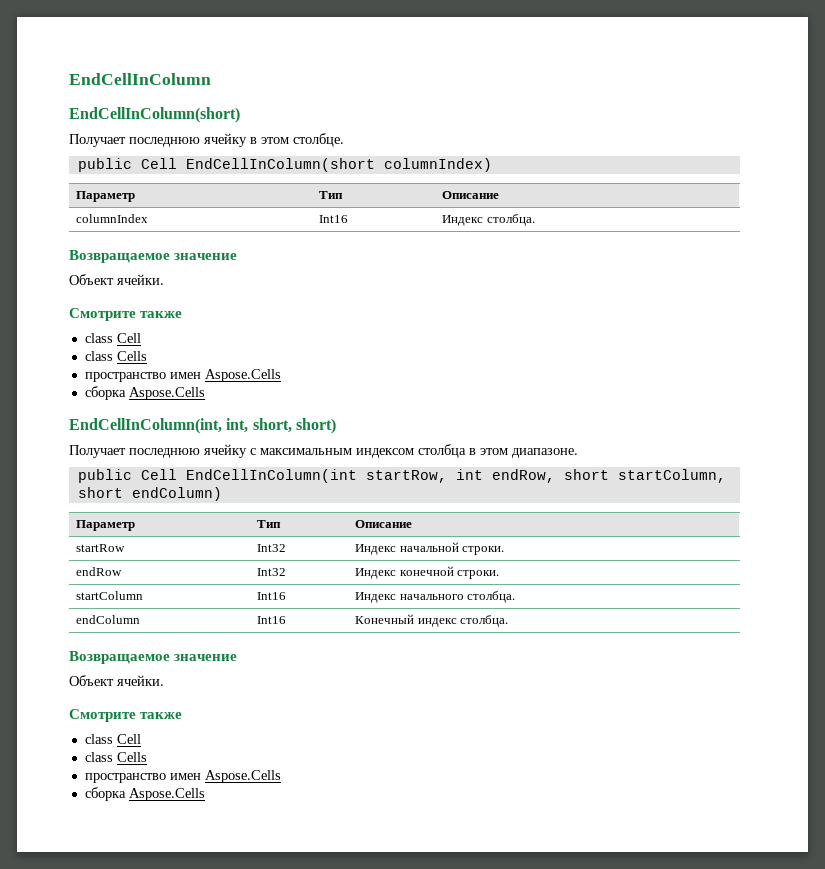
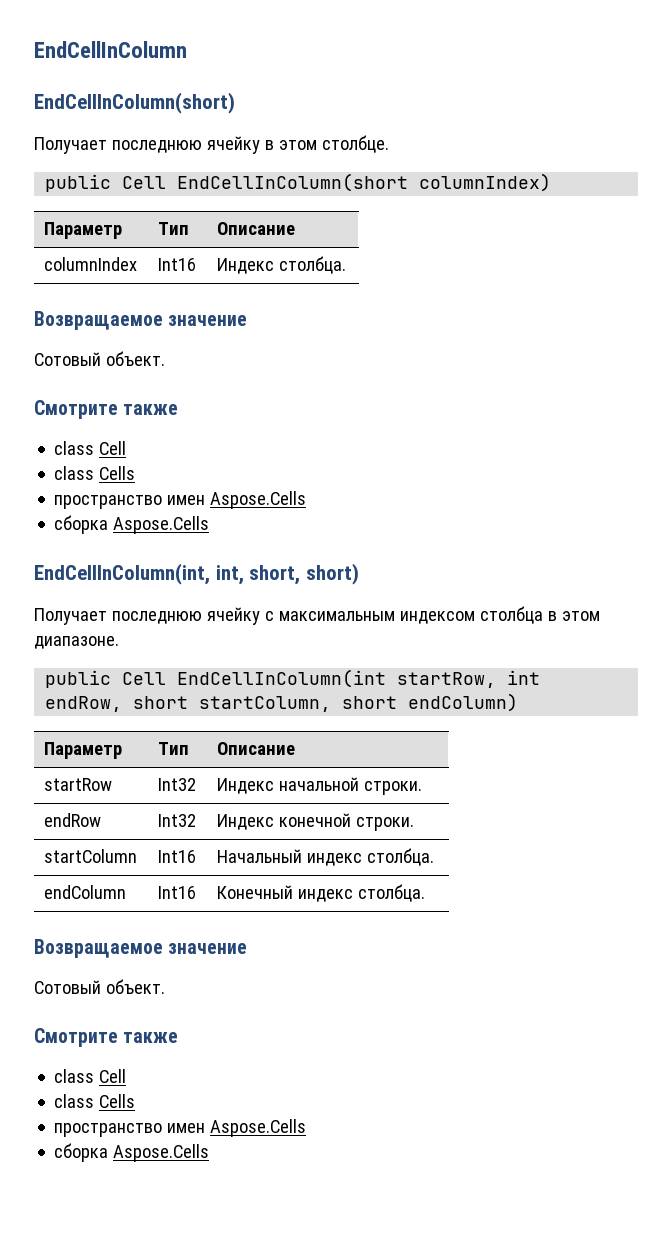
[69,274,164,285] Объект ячейки. -> [34,351,165,366] Сотовый объект.
[355,592,464,603] Индекс начального -> [217,849,363,866] Начальный индекс
[69,675,164,686] Объект ячейки. -> [34,979,165,994] Сотовый объект.

